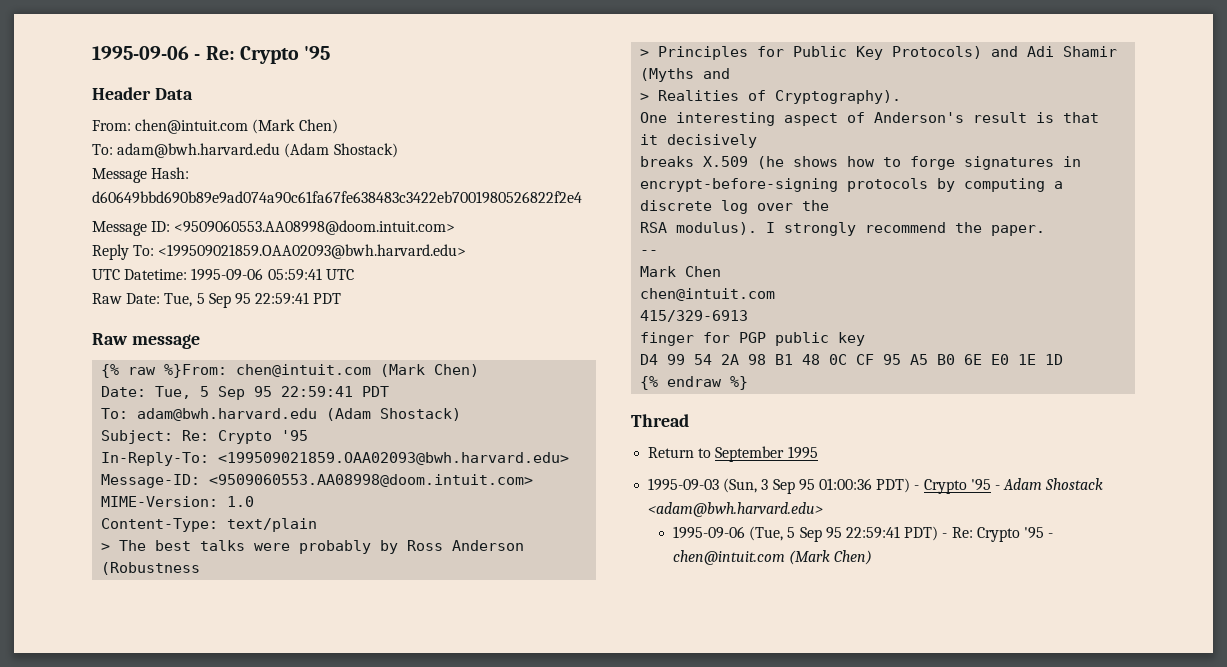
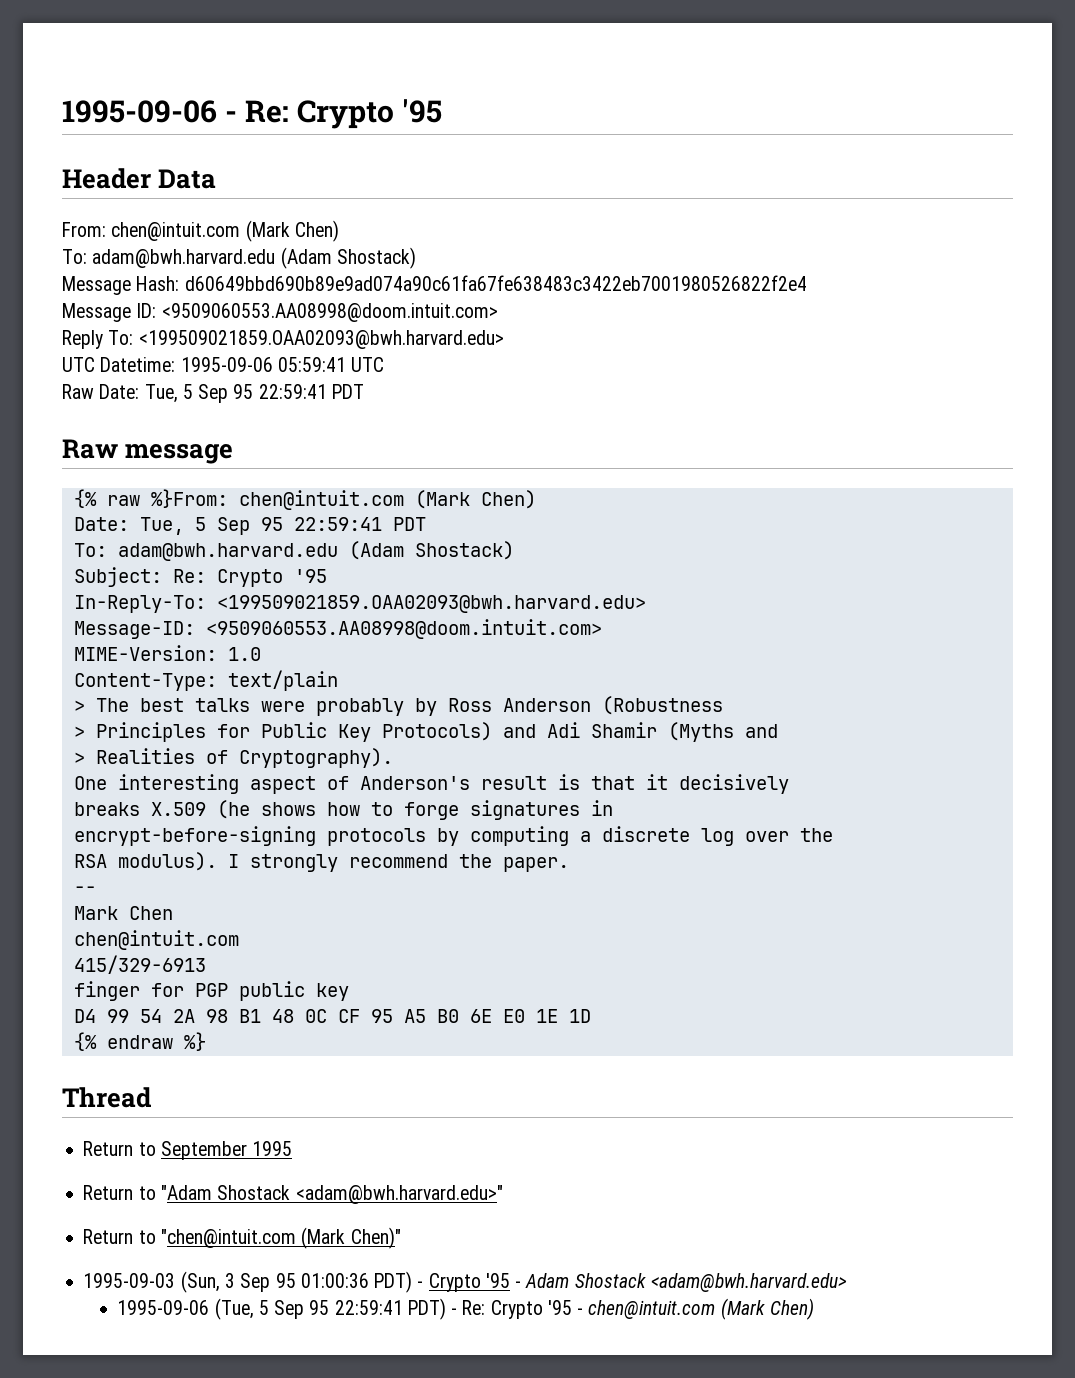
(818, 452) none -> [83,1185,503,1204] [83,1227,401,1249] // Return to "Adam Shostack <adam@bwh.harvard.edu>" // Return to "chen@intuit.com (Mark Chen)"

